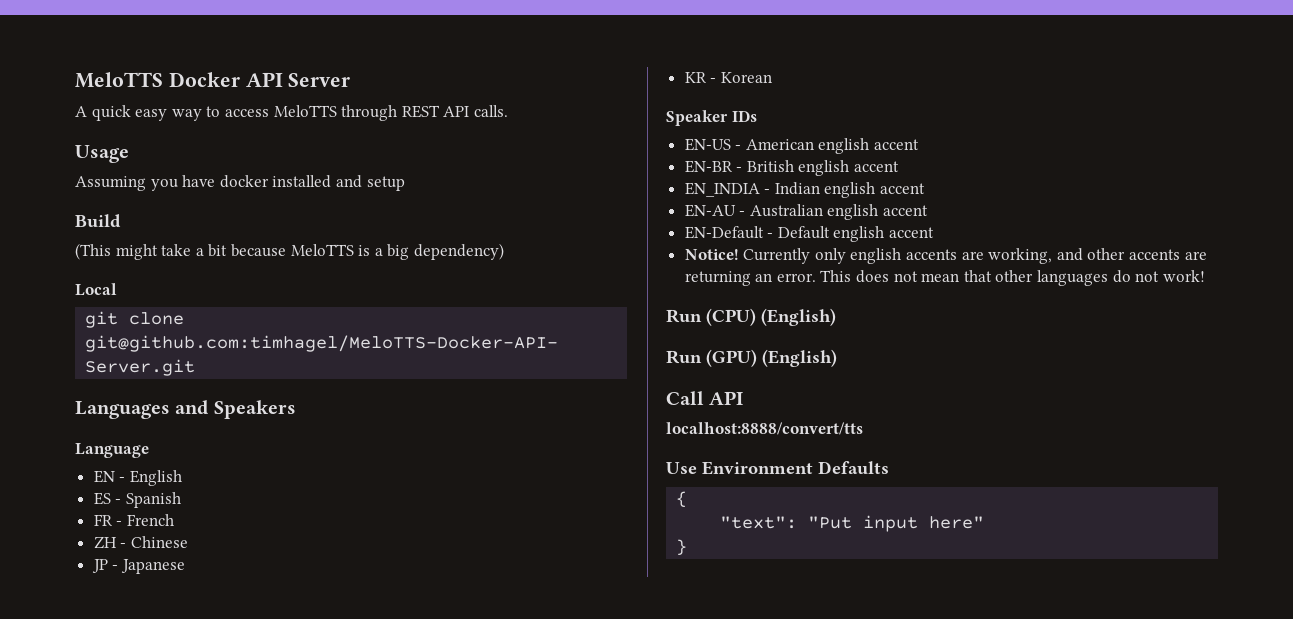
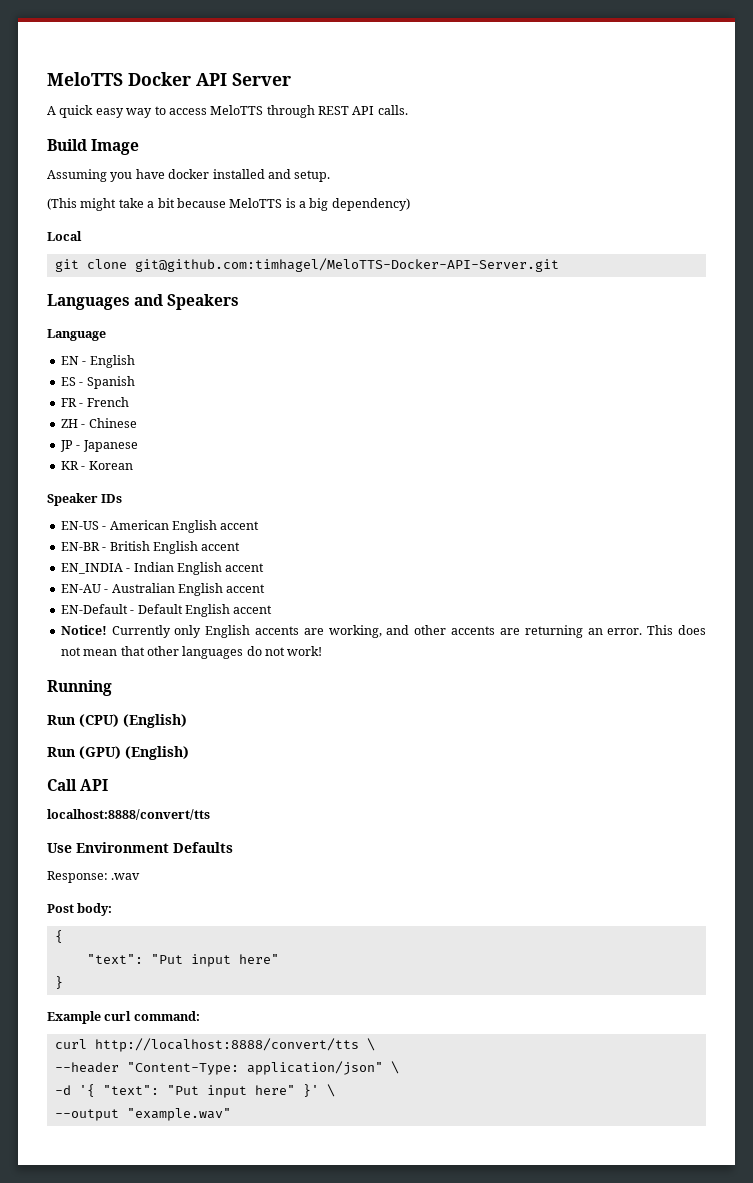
[75,145,129,163] Usage -> [47,139,140,155] Build Image
[366,176,405,191] [75,214,121,228] setup // Build -> [294,170,331,182] setup.
[818,138,870,154] english -> [171,520,217,533] English
[798,160,850,176] english -> [152,541,198,554] English
[824,182,876,198] english -> [176,562,222,575] English
[827,204,879,220] english -> [177,583,223,596] English
[833,226,885,242] english -> [184,604,230,617] English
[850,248,902,264] english -> [205,625,251,638] English
(1205, 276) none -> [47,680,112,696] // Running
(889, 468) none -> [47,871,141,883] [47,903,113,916] // Response: .wav // Post body:
(688, 547) none -> [47,1011,200,1024] [54,1038,375,1052] [54,1061,399,1075] [54,1084,335,1098] [54,1108,231,1121] // Example curl command: // curl http://localhost:8888/convert/tts \ // --header "Content-Type: application/json" \ // -d '{ "text": "Put input here" }' \ // --output "example.wav"

